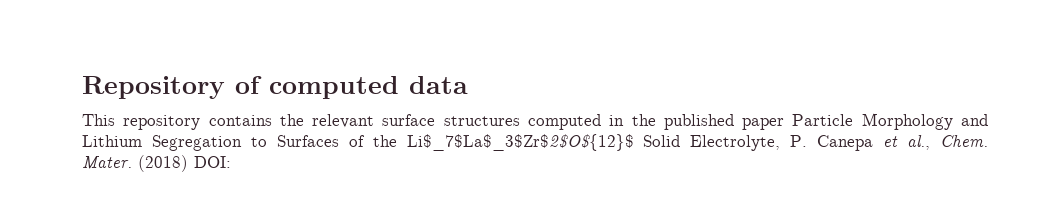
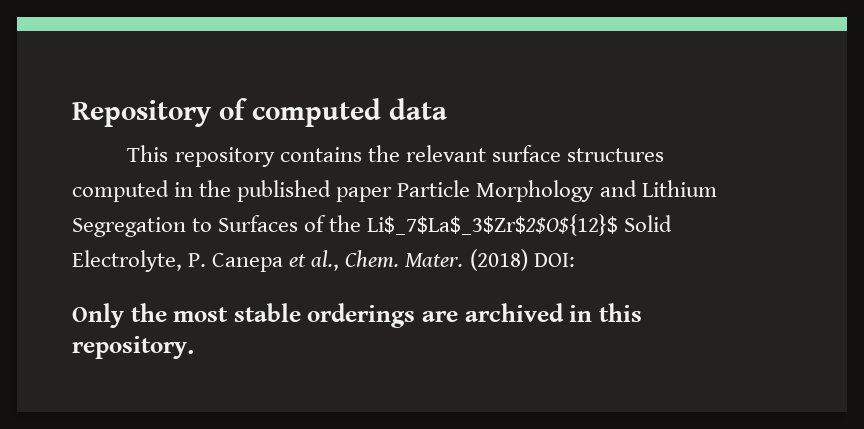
(231, 162) none -> [72,303,642,328] [72,336,194,359] // Only the most stable orderings are archived in this repository.

